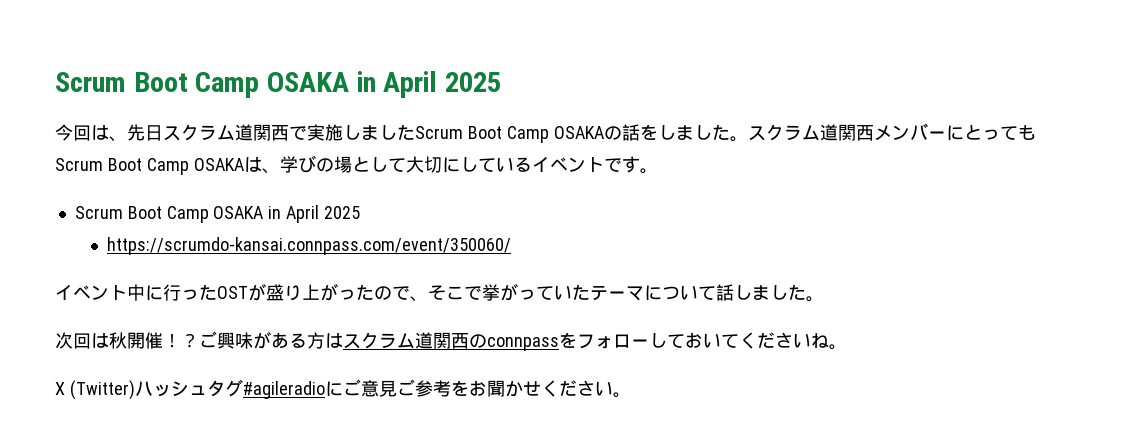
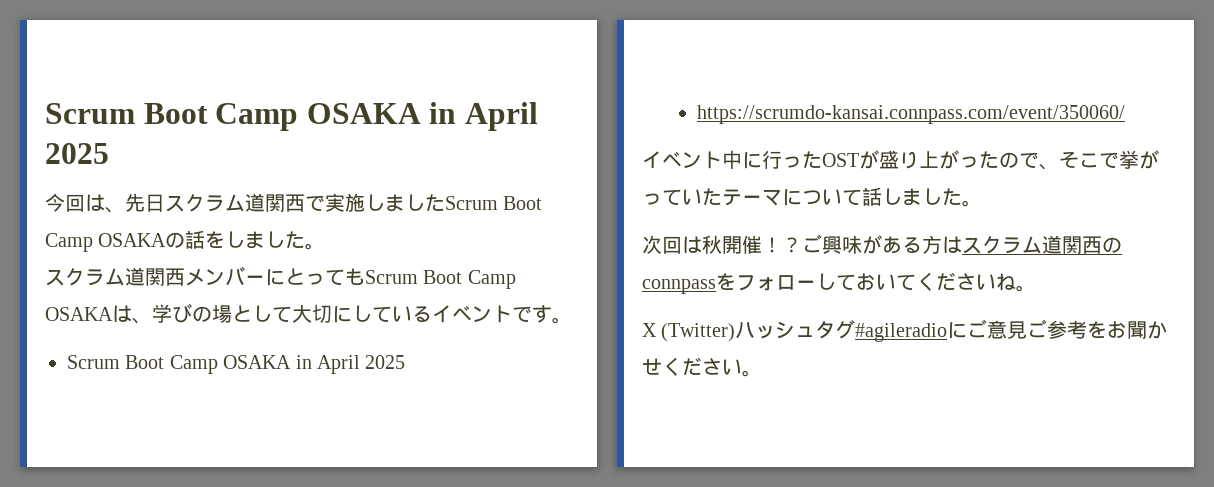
(748, 139) none -> (326, 246) //

